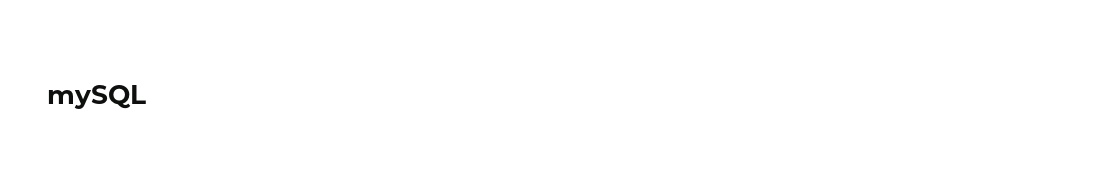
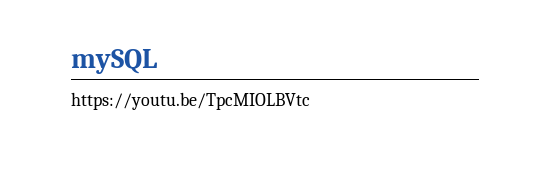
(146, 97) none -> [71,92,310,110] // https://youtu.be/TpcMIOLBVtc

